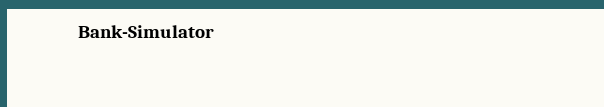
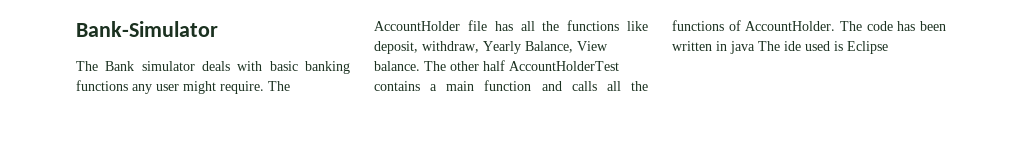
(214, 31) none -> [76,61,350,74] [76,80,290,94] [374,20,648,31] [374,41,608,54] [374,60,619,71] [374,80,648,91] [672,20,946,31] [672,41,888,54] // The Bank simulator deals with basic banking functions any user might require. The AccountHolder file has all the functions like deposit, withdraw, Yearly Balance, View balance. The other half AccountHolderTest contains a main function and calls all the functions of AccountHolder. The code has been written in java The ide used is Eclipse

